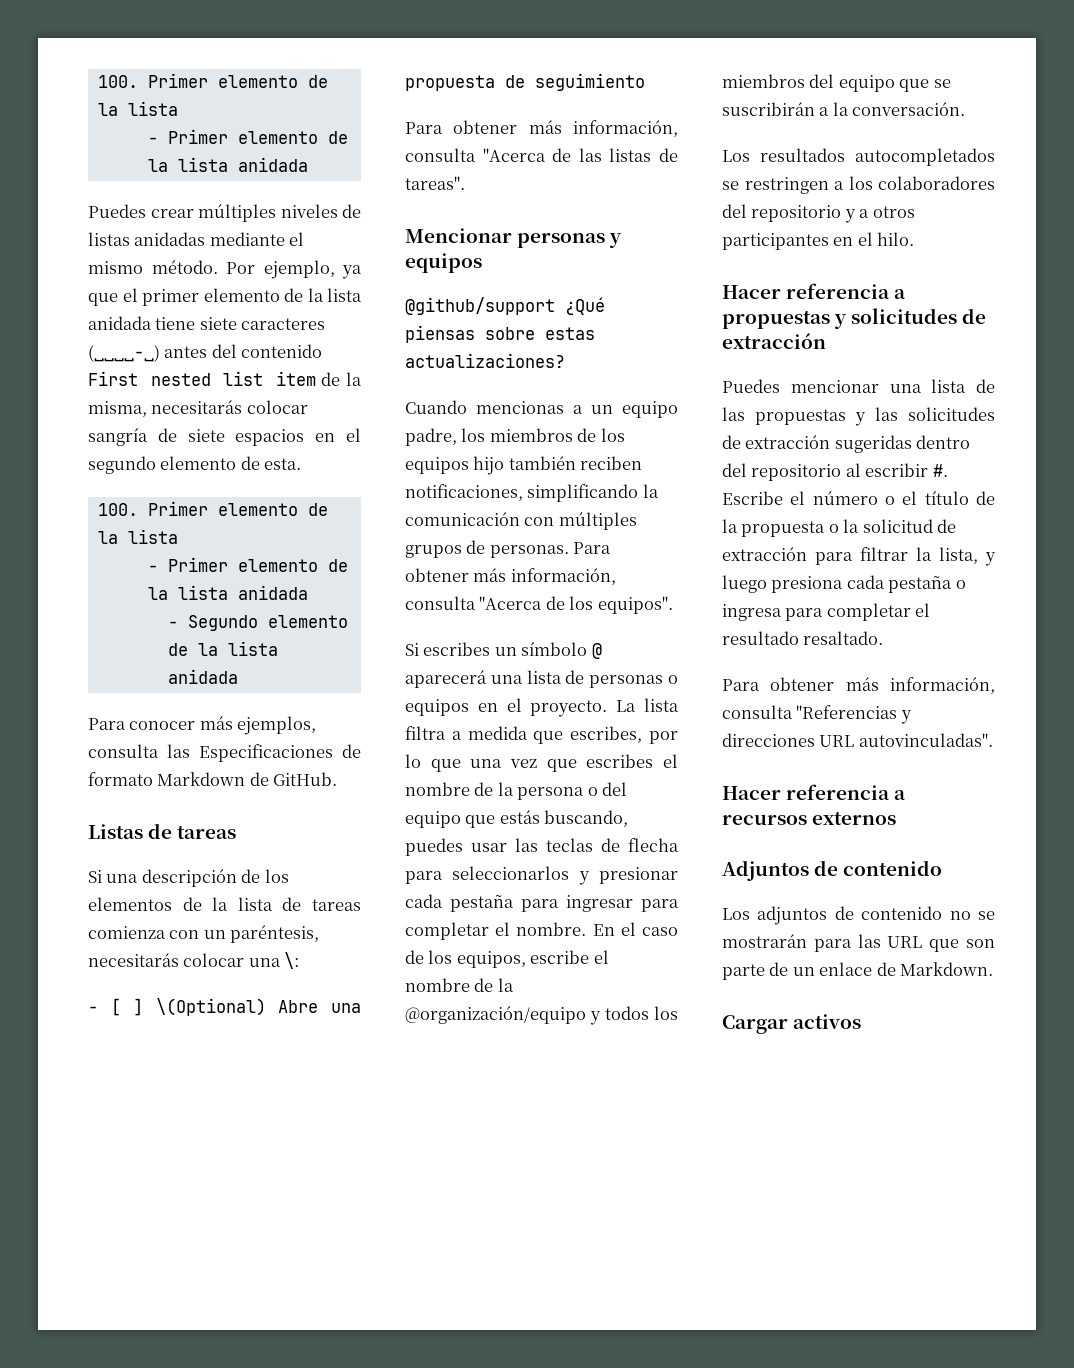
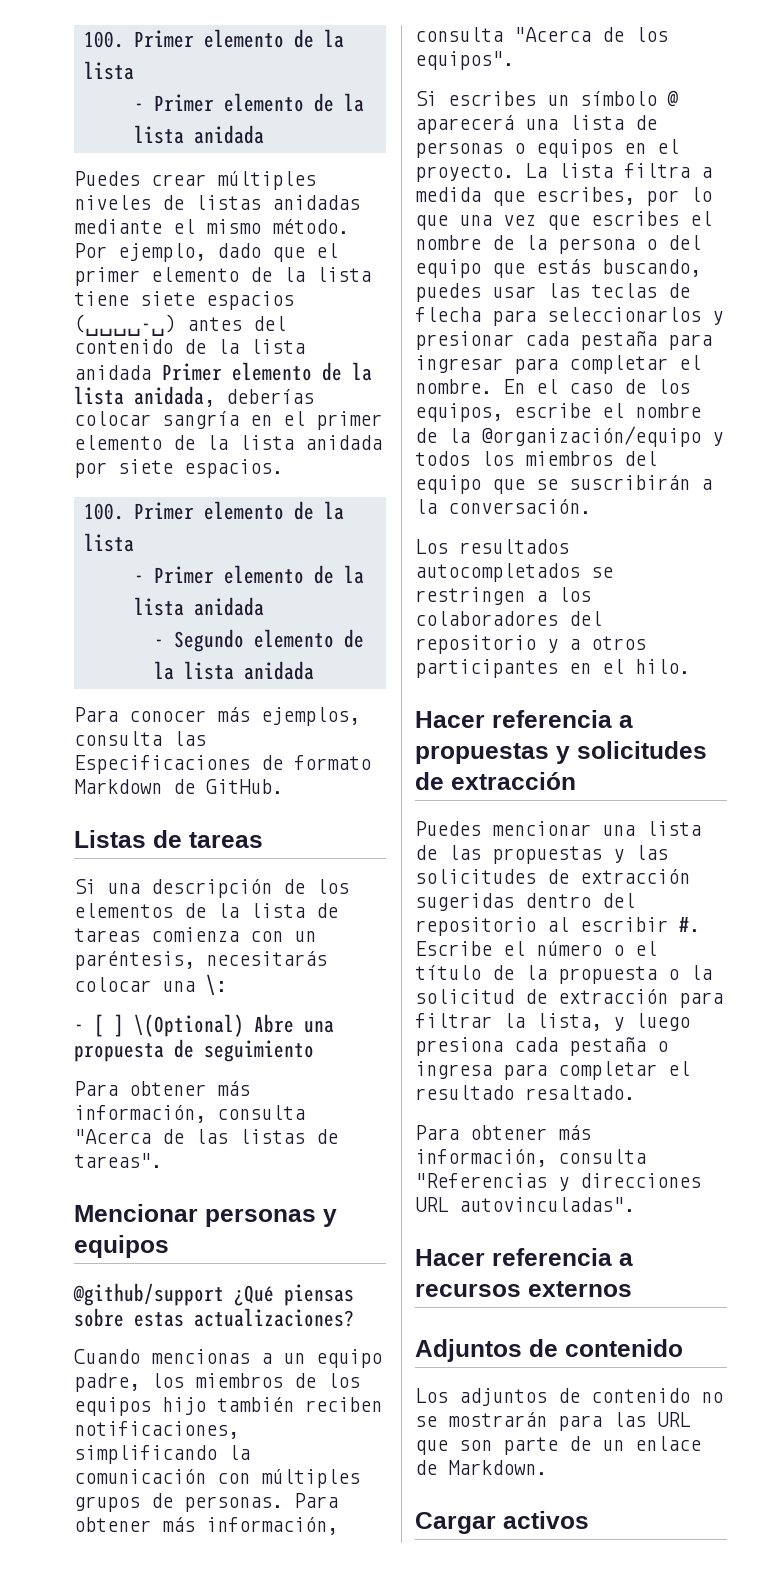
[342,265,362,279] ya -> [217,243,261,258] dado
[88,316,152,330] anidada -> (371, 274) none
[241,318,326,330] caracteres -> [206,291,294,310] espacios
[88,371,363,386] [88,400,308,417] [88,428,362,446] [88,456,302,474] First nested list item de la misma, necesitarás colocar sangría de siete espacios en el segundo elemento de esta. -> [184,339,305,354] [74,362,372,381] [74,386,314,407] [74,411,382,430] [74,435,382,450] [74,459,283,478] de la lista anidada Primer elemento de la lista anidada, deberías colocar sangría en el primer elemento de la lista anidada por siete espacios.

